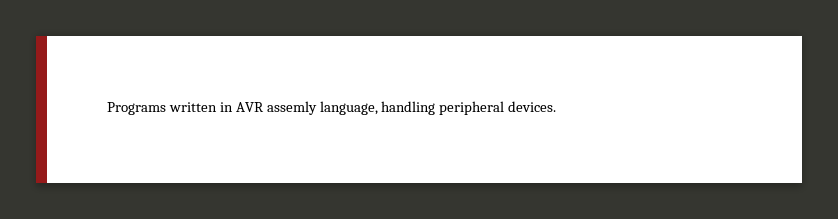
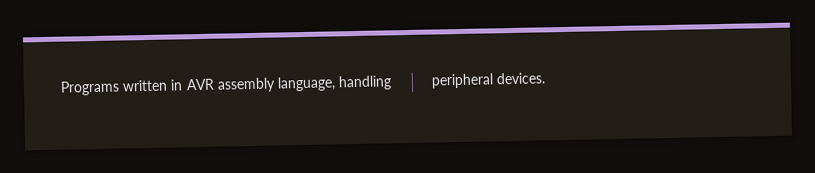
[266,101,317,115] assemly -> [216,77,276,93] assembly

